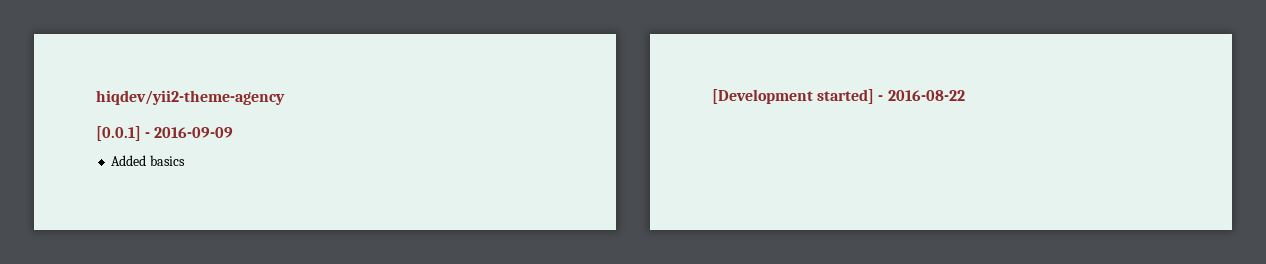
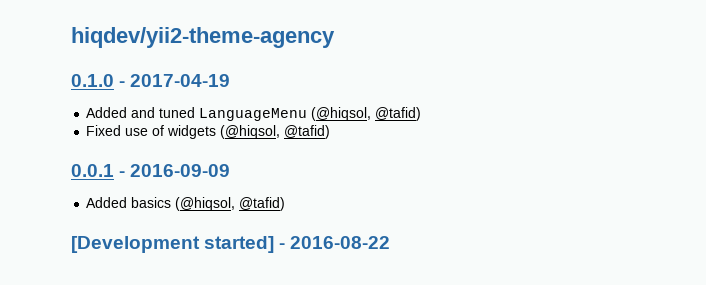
[96,126,141,141] [0.0.1] -> [71,74,231,87] [86,107,422,121] [86,125,331,139] [71,164,114,177] 0.1.0 - 2017-04-19 // Added and tuned LanguageMenu (@hiqsol, @tafid) // Fixed use of widgets (@hiqsol, @tafid) // 0.0.1
(186, 160) none -> [175,197,286,211] (@hiqsol, @tafid)

